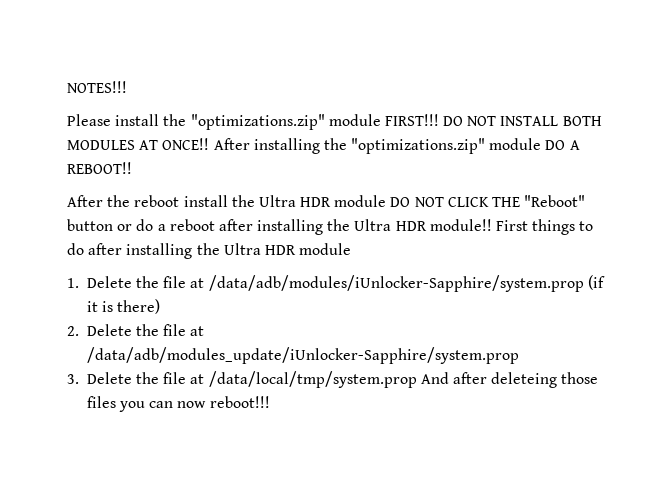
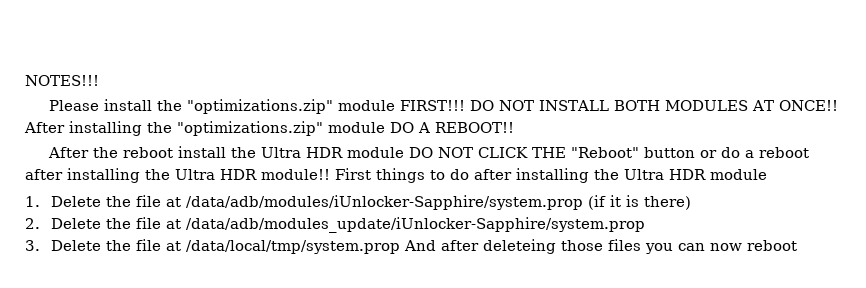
[209,396,270,408] reboot!!! -> [747,240,798,251] reboot

